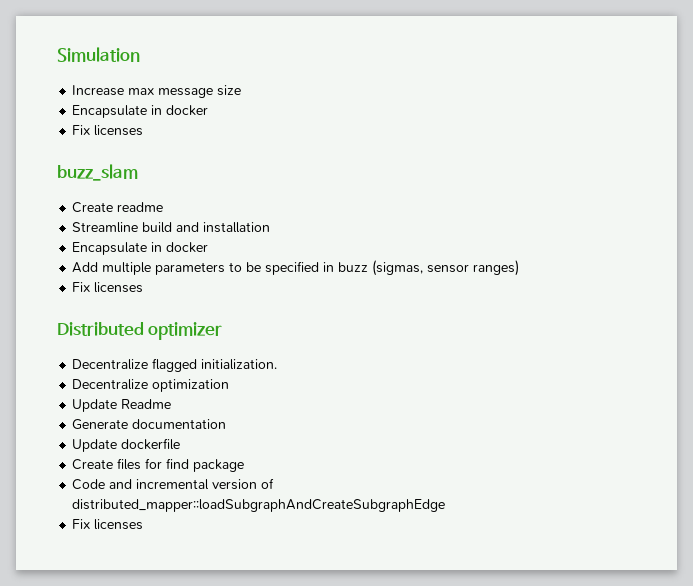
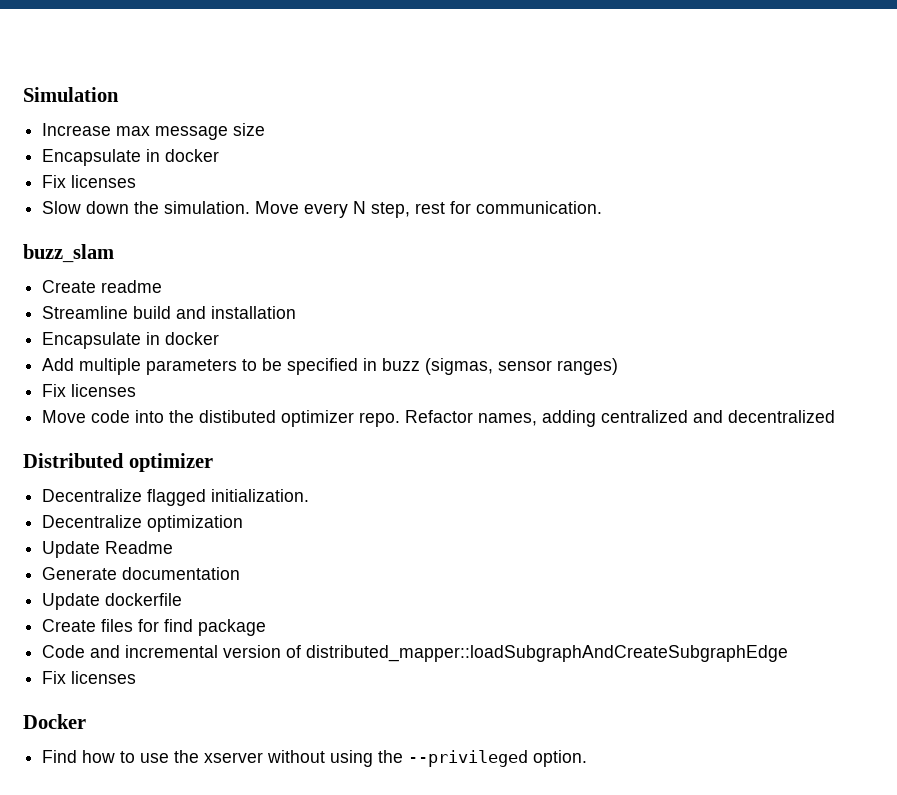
(144, 130) none -> [42,201,603,218] // Slow down the simulation. Move every N step, rest for communication.
(144, 287) none -> [42,410,836,427] // Move code into the distibuted optimizer repo. Refactor names, adding centralized and decentralized
(144, 524) none -> [23,714,86,729] [42,750,588,767] // Docker // Find how to use the xserver without using the --privileged option.

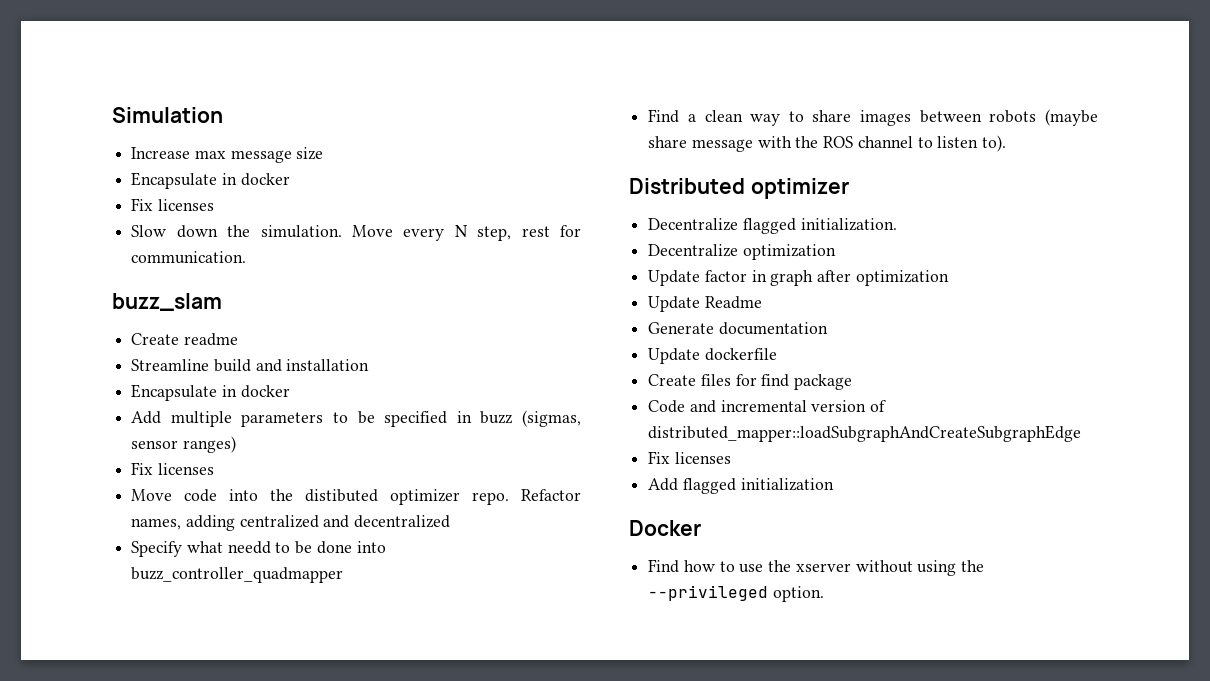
(836, 416) none -> [131,541,386,557] [131,567,344,583] [648,109,1098,126] [648,135,1007,152] // Specify what needd to be done into buzz_controller_quadmapper // Find a clean way to share images between robots (maybe share message with the ROS channel to listen to).
(244, 523) none -> [648,270,949,286] // Update factor in graph after optimization
(137, 677) none -> [648,478,834,494] // Add flagged initialization

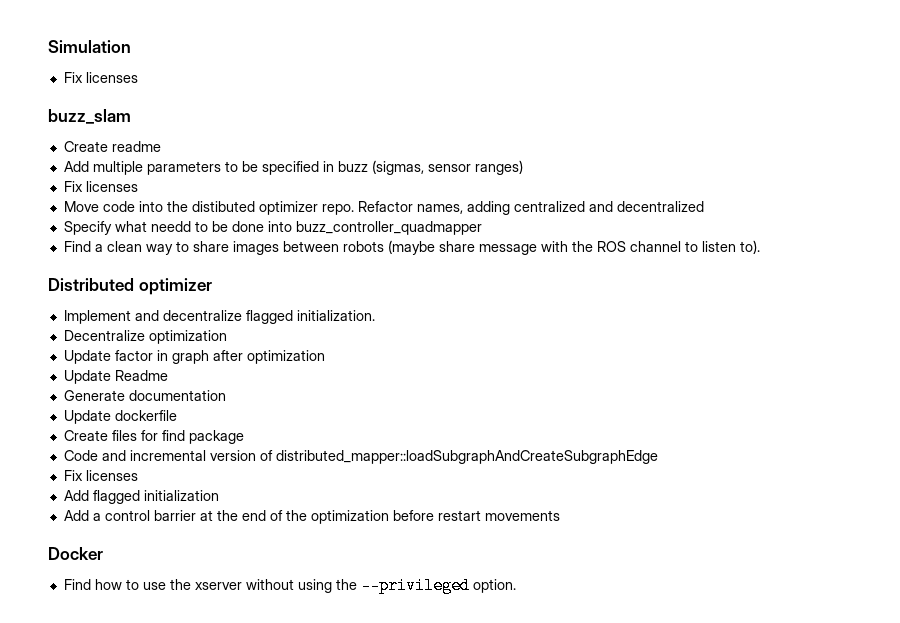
[131,147,324,163] [131,172,290,189] [131,198,214,211] [131,225,581,241] [131,251,247,264] [112,293,222,311] [131,333,238,346] [131,359,370,372] [131,384,290,401] Increase max message size // Encapsulate in docker // Fix licenses // Slow down the simulation. Move every N step, rest for communication. // buzz_slam // Create readme // Streamline build and installation // Encapsulate in docker -> [63,72,138,83] [48,109,131,124] [63,141,161,152] Fix licenses // buzz_slam // Create readme
[648,218,739,231] Decentralize -> [63,310,242,324] Implement and decentralize
(834, 484) none -> [63,510,560,524] // Add a control barrier at the end of the optimization before restart movements

